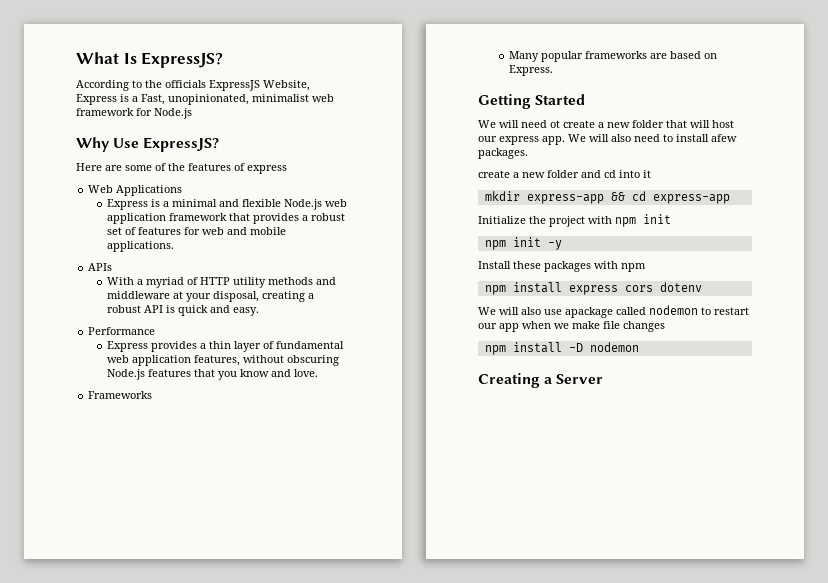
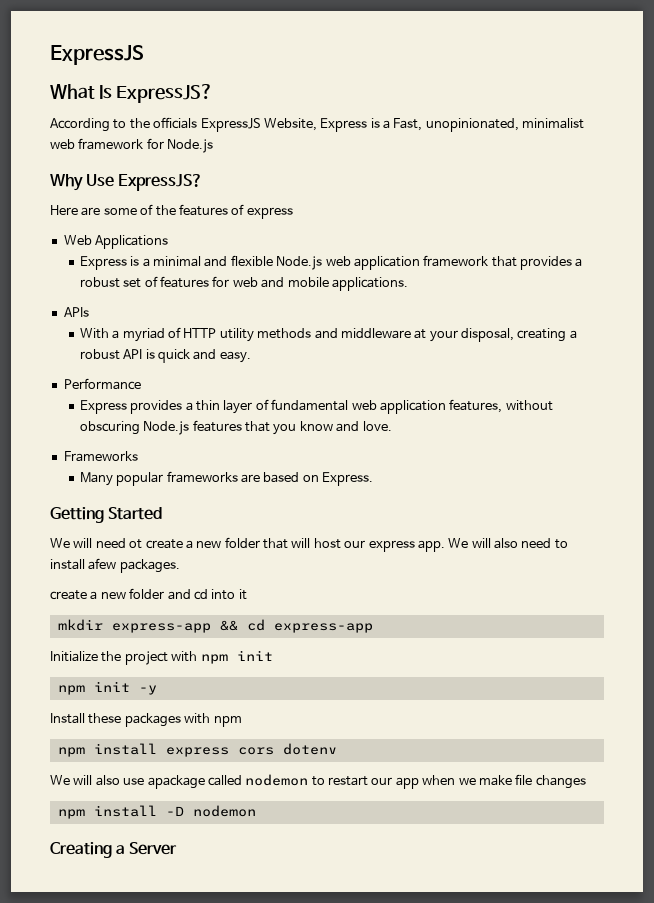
(76, 58) none -> [50,45,144,65] ExpressJS //

